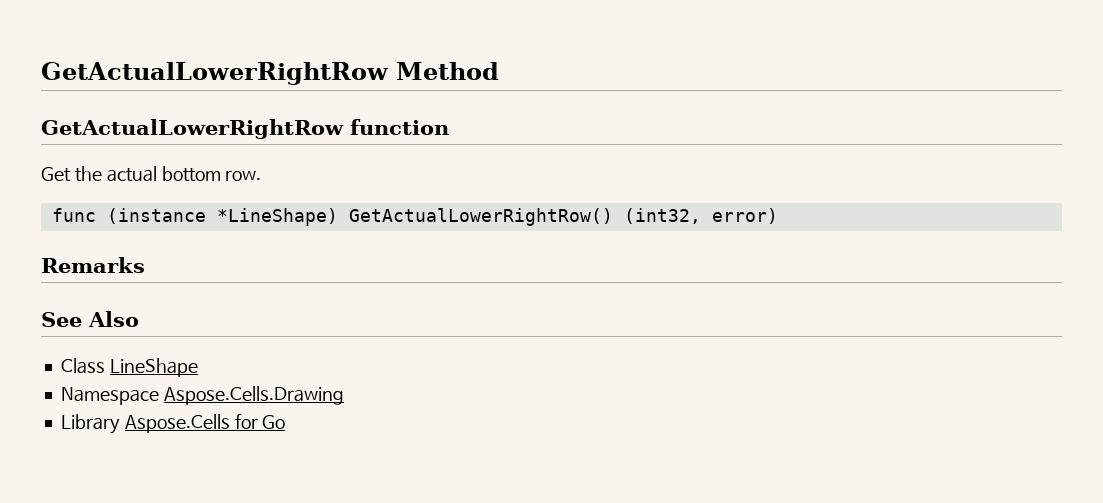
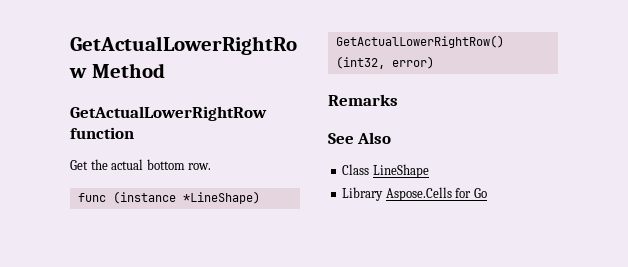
[60,386,344,405] // Namespace Aspose.Cells.Drawing -> (429, 171) none

